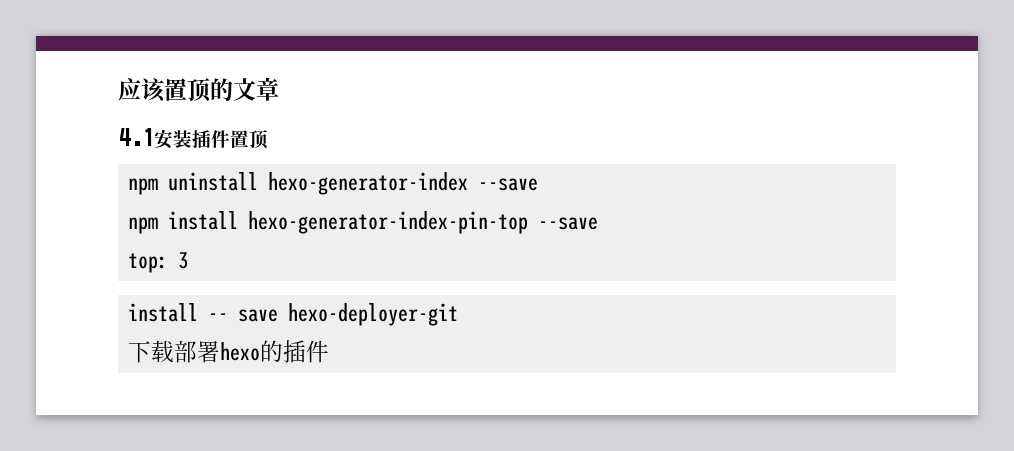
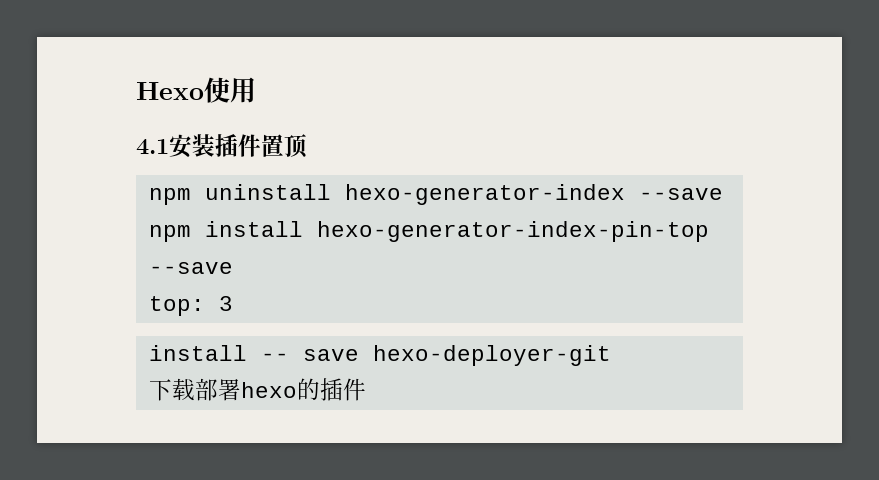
[118,77,279,102] 应该置顶的文章 -> [136,77,256,103] Hexo使用

